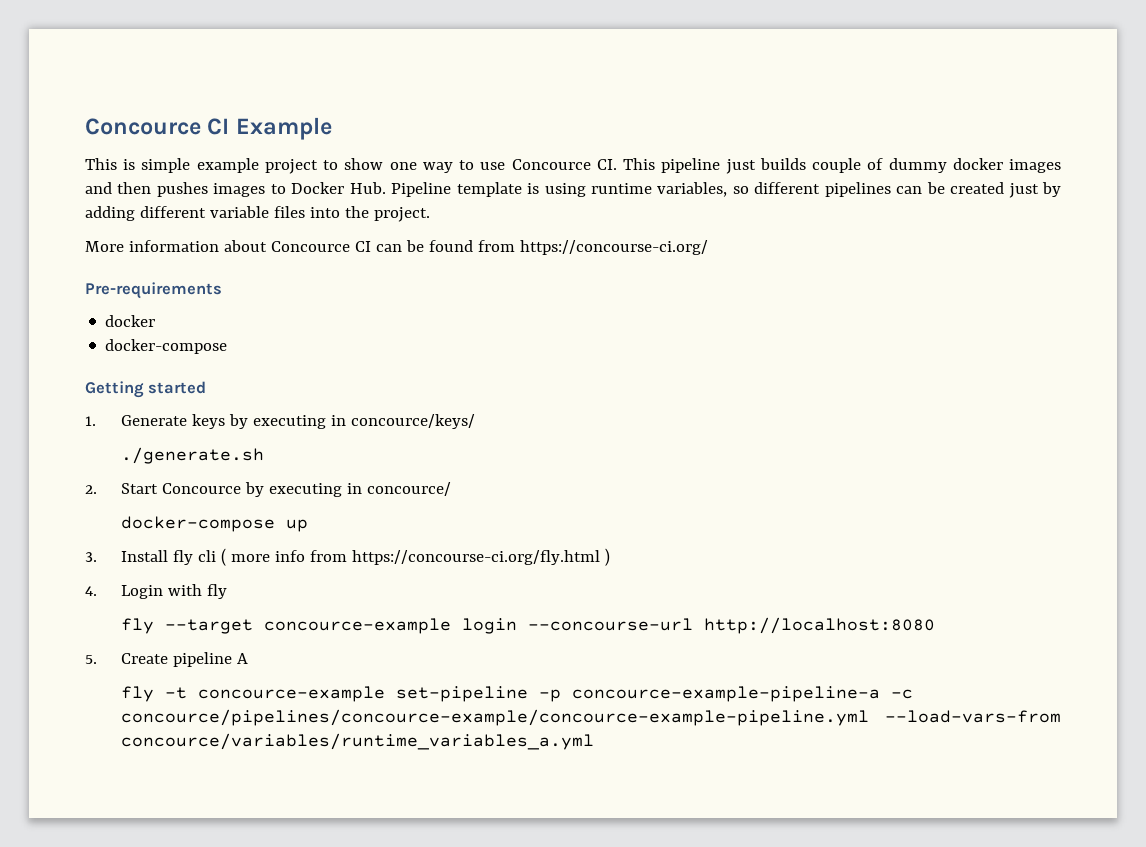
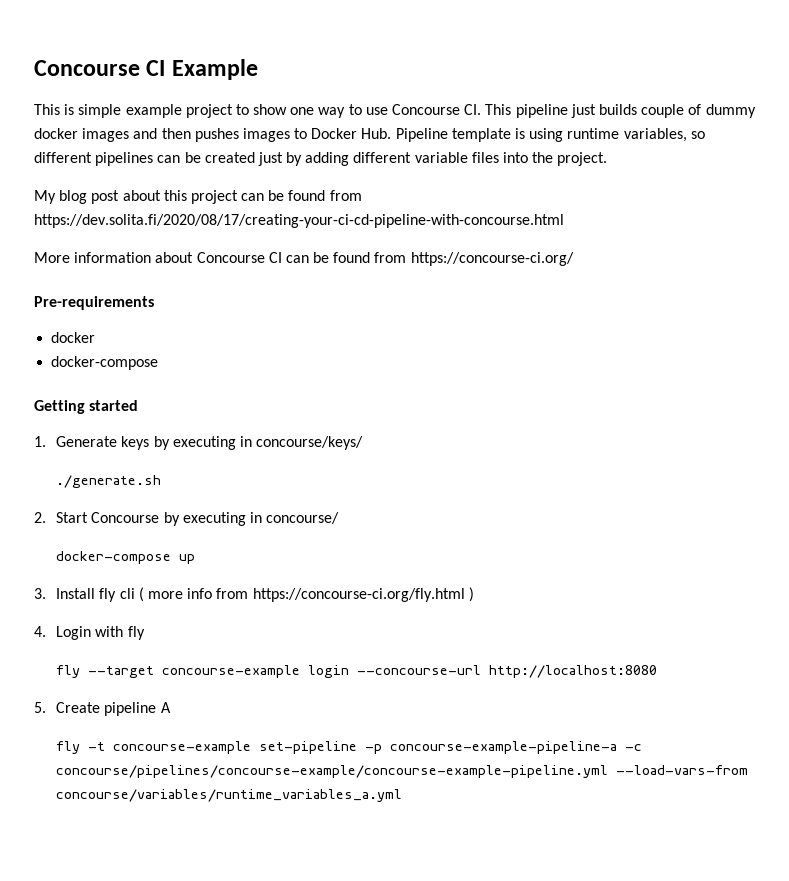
[85,118,201,135] Concource -> [34,60,140,76] Concourse
[511,159,591,170] Concource -> [392,104,461,115] Concourse
(430, 214) none -> [34,190,362,204] [34,214,564,228] // My blog post about this project can be found from https://dev.solita.fi/2020/08/17/creating-your-ci-cd-pipeline-with-concourse.html
[270,241,350,252] Concource -> [196,252,265,263] Concourse
[351,414,476,429] concource/keys/ -> [256,436,364,450] concourse/keys/
[162,482,452,497] Concource by executing in concource/ -> [91,512,340,526] Concourse by executing in concourse/
[264,618,452,634] concource-example -> [162,665,301,678] concourse-example
[198,686,386,702] concource-example -> [113,741,252,754] concourse-example
[572,686,914,702] [121,709,1061,726] [121,733,595,750] concource-example-pipeline-a -c concource/pipelines/concource-example/concource-example-pipeline.yml --load-vars-from concource/variables/runtime_variables_a.yml -> [390,741,643,754] [56,765,749,778] [56,789,403,802] concourse-example-pipeline-a -c concourse/pipelines/concourse-example/concourse-example-pipeline.yml --load-vars-from concourse/variables/runtime_variables_a.yml

